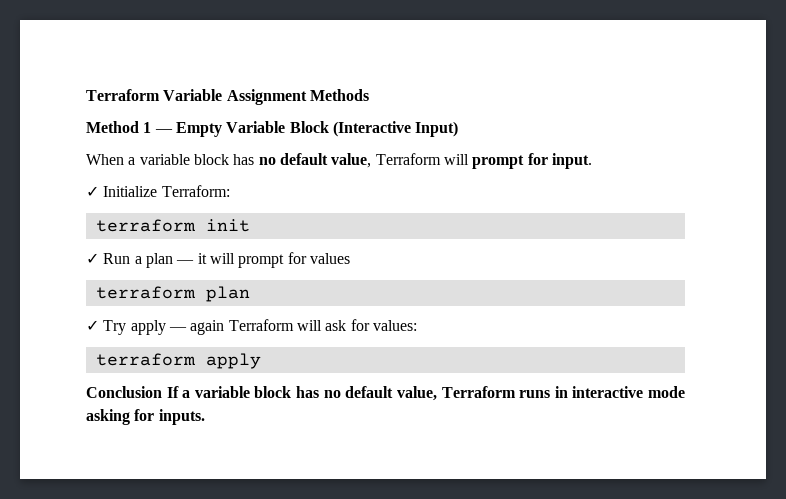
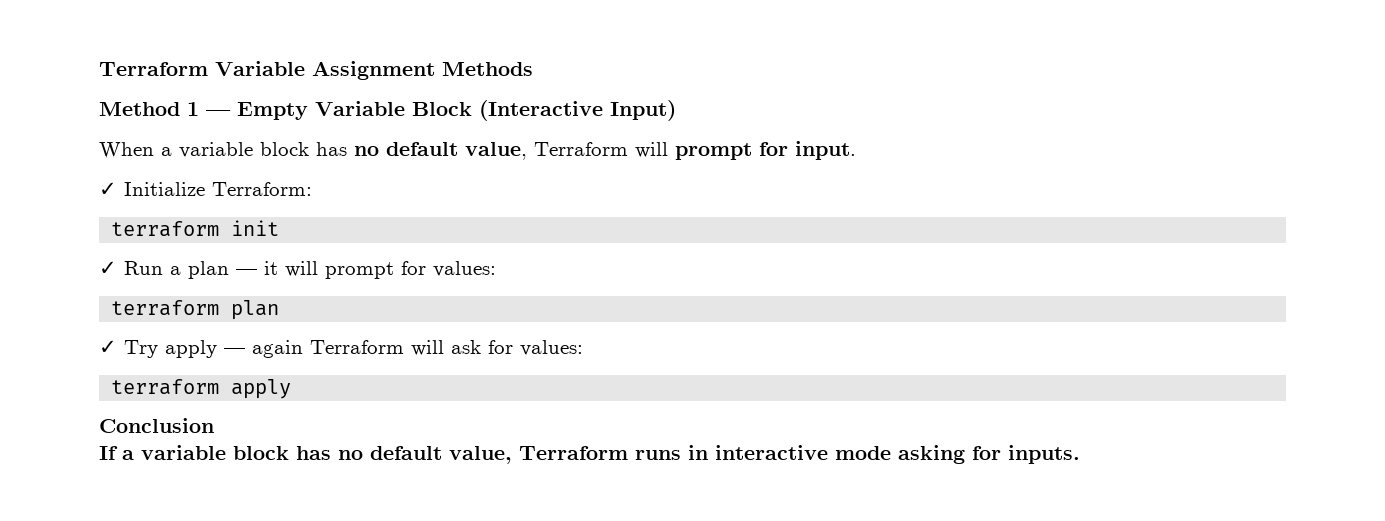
[309,253,350,264] values -> [433,261,496,277] values:
(162, 392) none -> (214, 425) //

